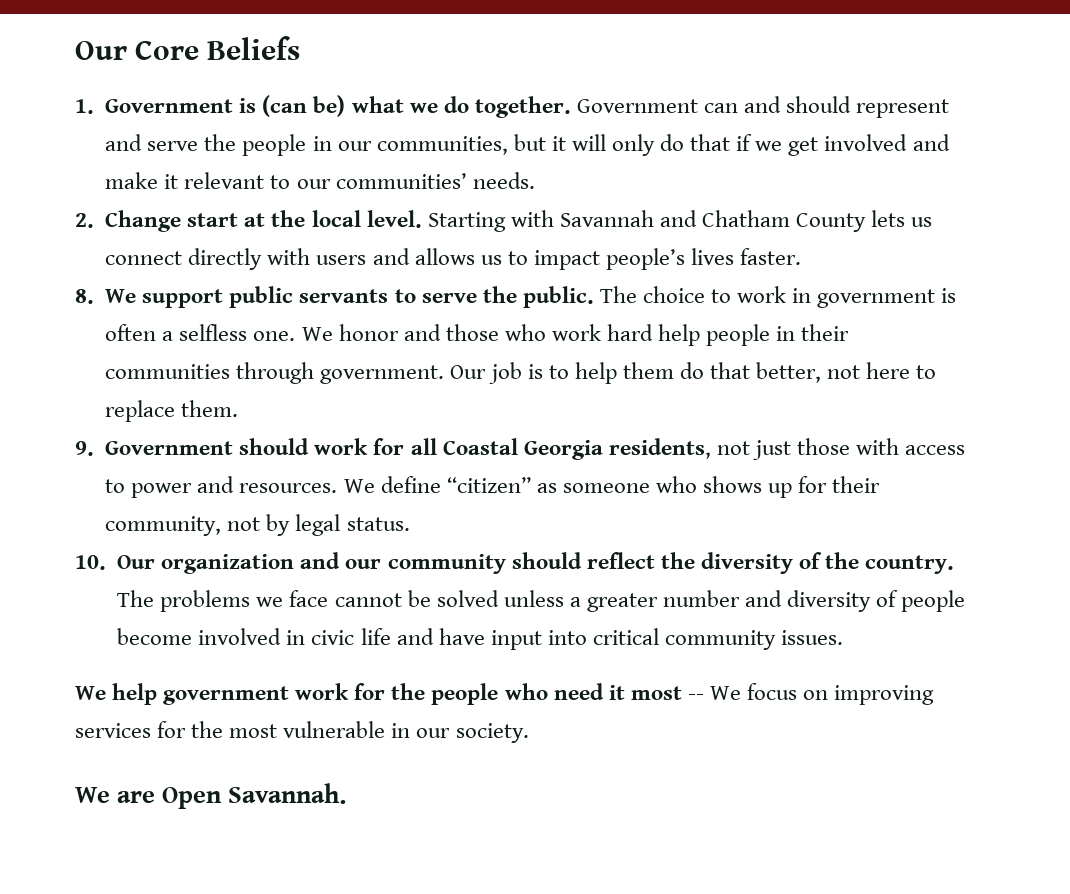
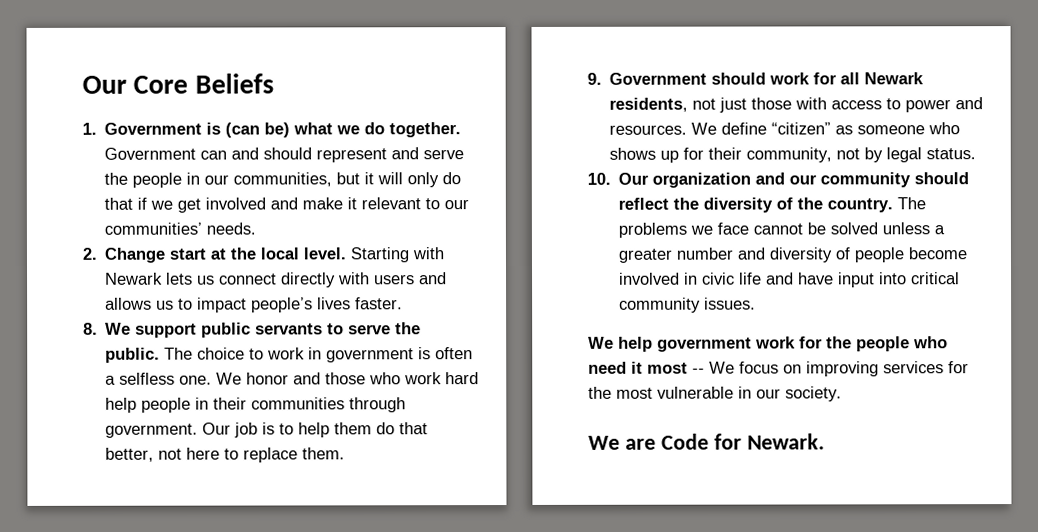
[559,210,867,232] Savannah and Chatham County -> [105,272,164,285] Newark
[442,438,603,460] Coastal Georgia -> [864,72,925,85] Newark
[162,783,347,809] Open Savannah. -> [660,433,825,450] Code for Newark.

